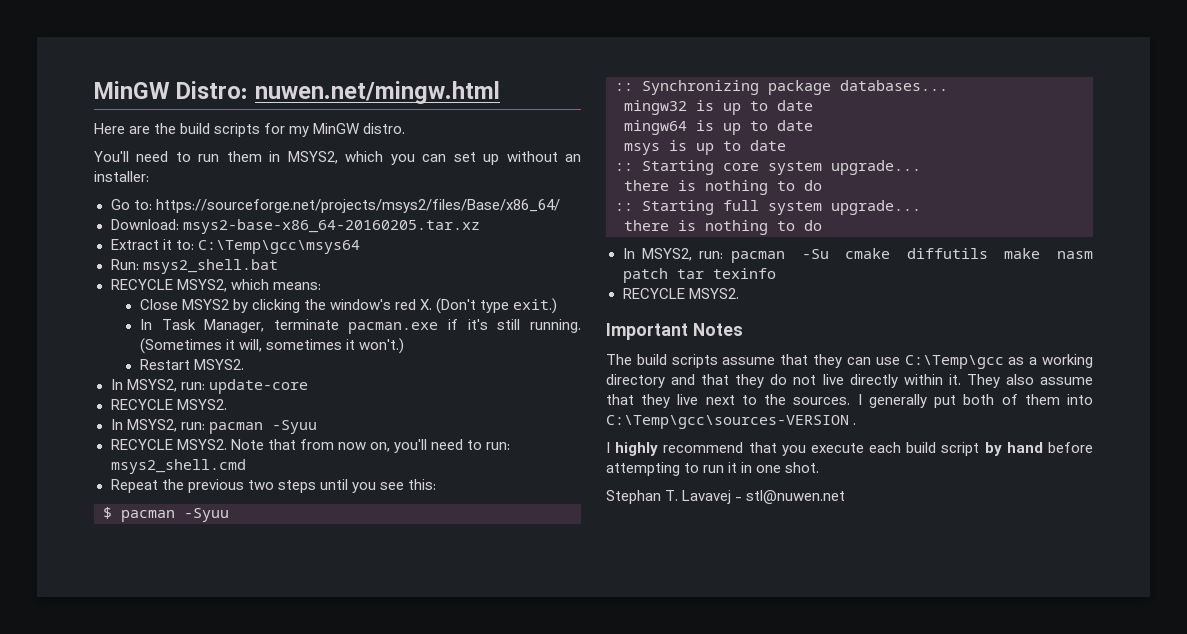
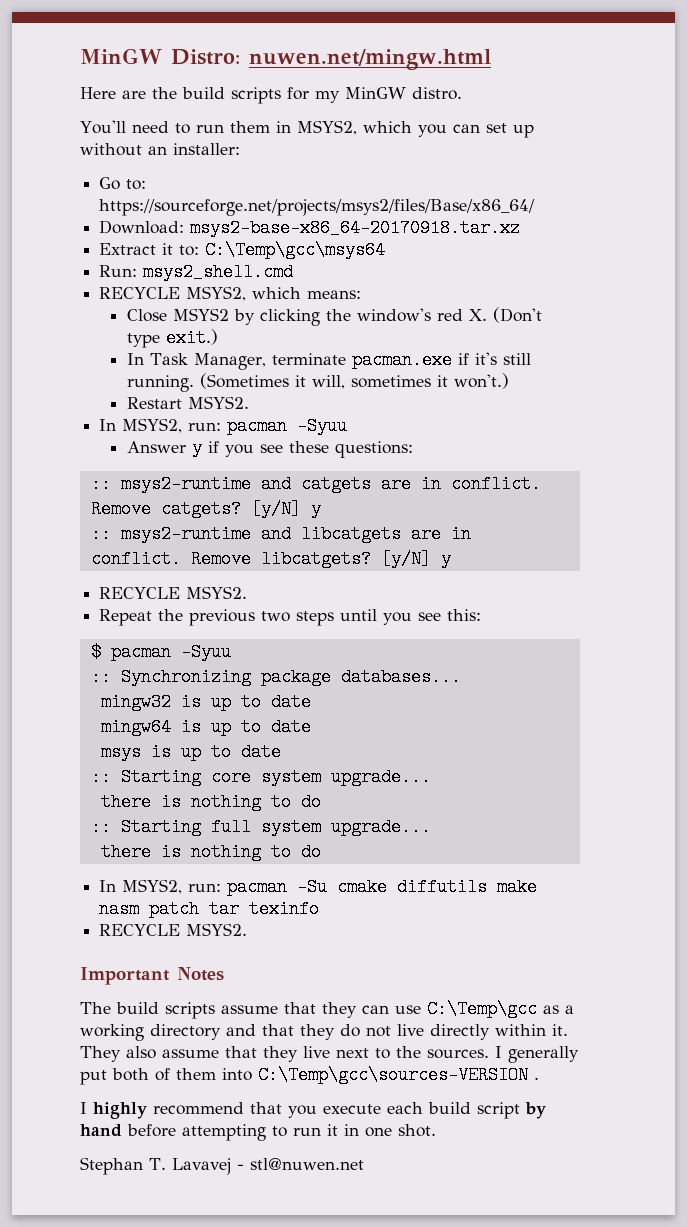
[182,219,480,234] msys2-base-x86_64-20160205.tar.xz -> [190,219,521,237] msys2-base-x86_64-20170918.tar.xz
[142,259,278,274] msys2_shell.bat -> [143,263,294,281] msys2_shell.cmd
[208,379,308,394] [110,399,227,410] [110,419,317,434] [110,439,511,453] [110,459,246,474] update-core // RECYCLE MSYS2. // In MSYS2, run: pacman -Syuu // RECYCLE MSYS2. Note that from now on, you'll need to run: msys2_shell.cmd -> [227,417,348,435] [126,439,413,458] [90,475,541,493] [90,500,321,518] [90,525,471,543] [90,550,451,568] [99,586,248,599] pacman -Syuu // Answer y if you see these questions: // :: msys2-runtime and catgets are in conflict. Remove catgets? [y/N] y // :: msys2-runtime and libcatgets are in conflict. Remove libcatgets? [y/N] y // RECYCLE MSYS2.

